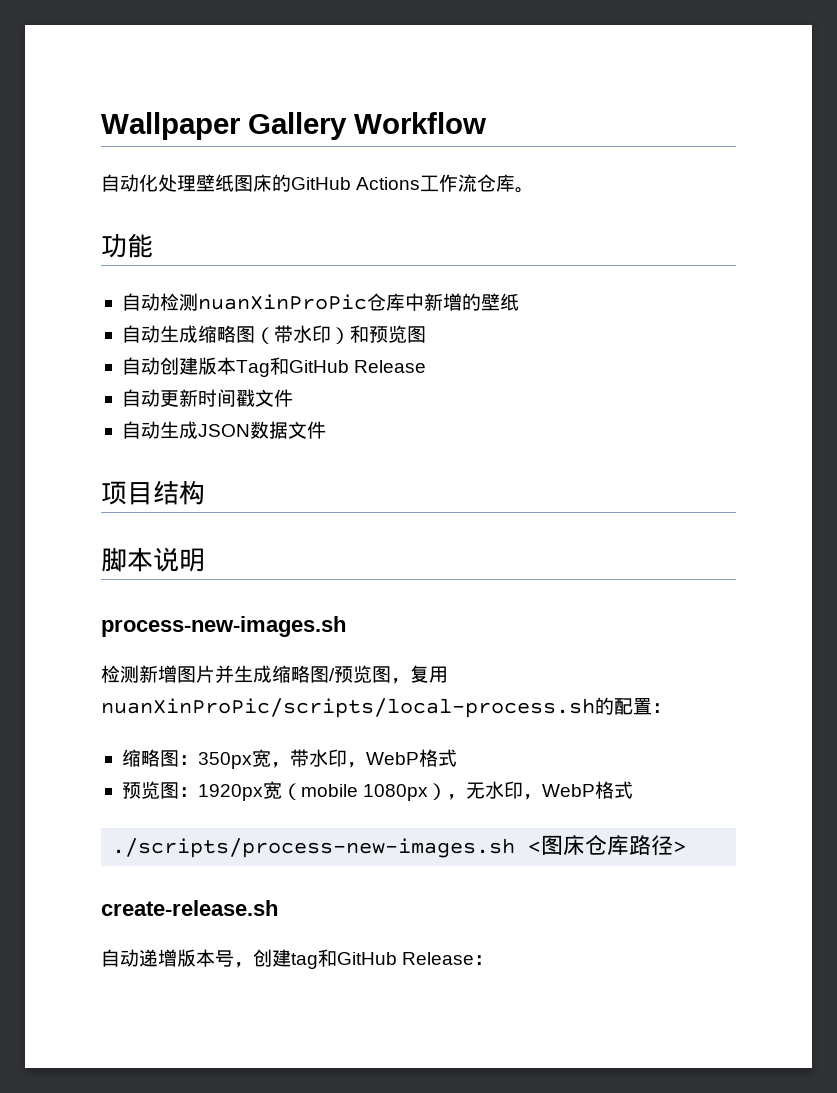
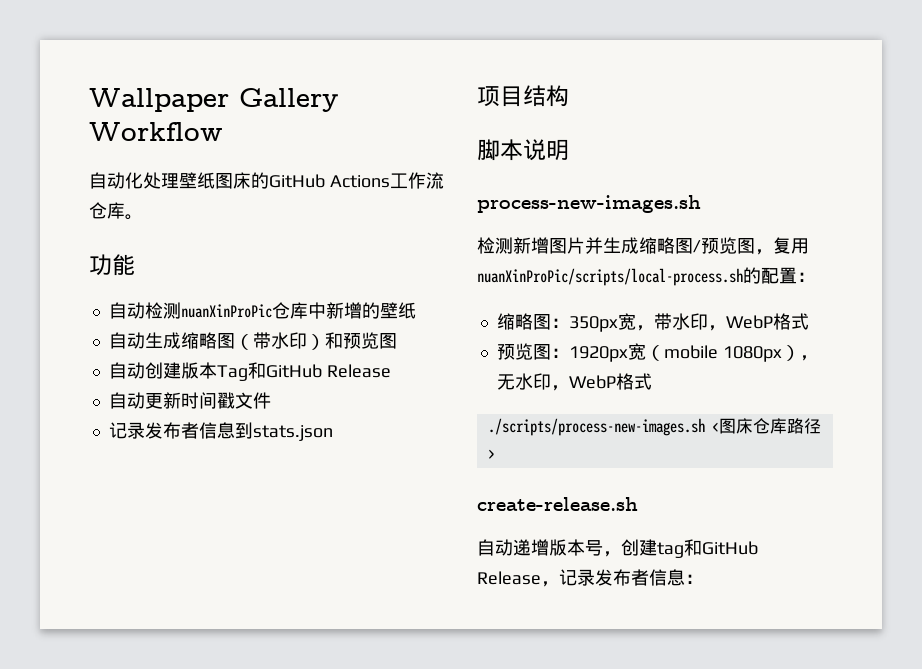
[121,421,326,439] 自动生成JSON数据文件 -> [108,422,333,441] 记录发布者信息到stats.json
(475, 958) none -> [541,569,685,587] ，记录发布者信息

